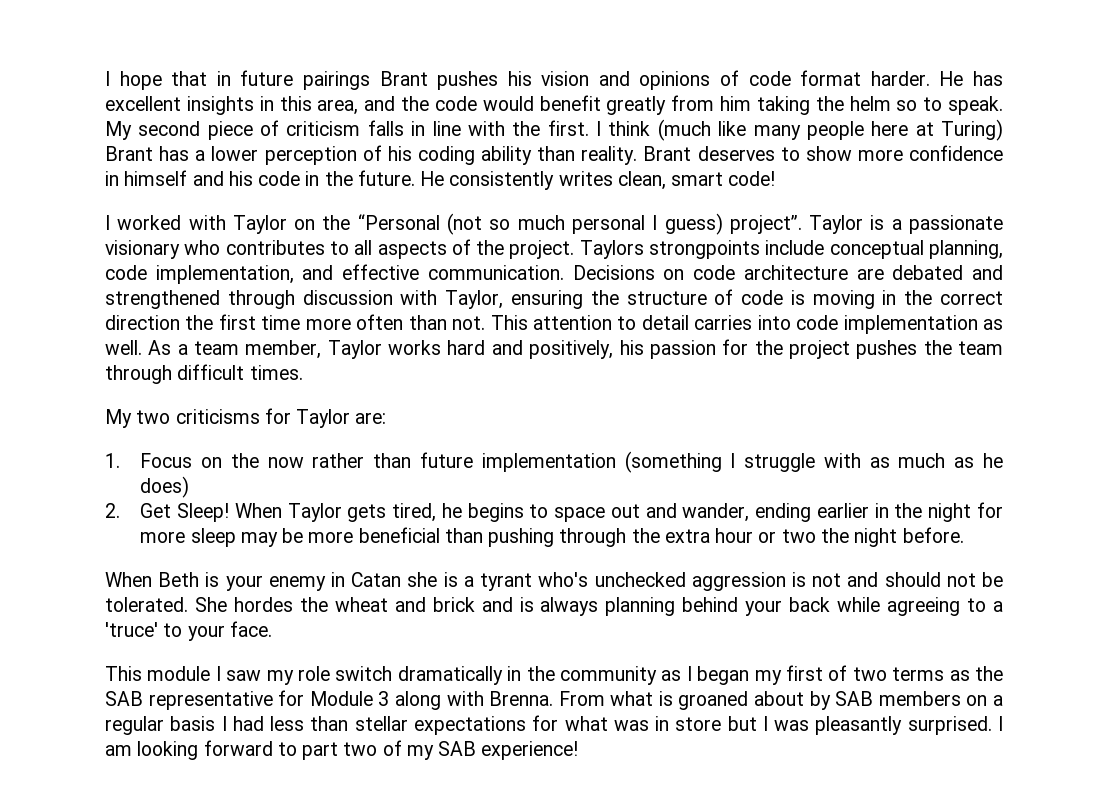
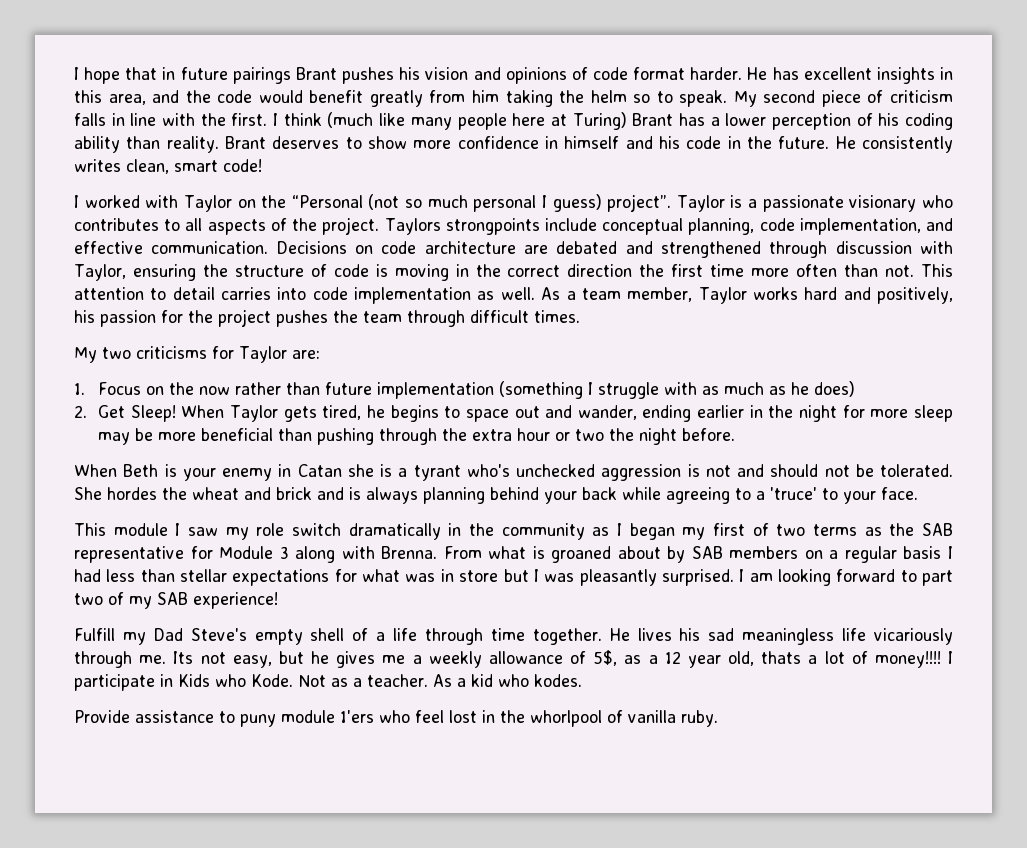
(579, 750) none -> [74,628,954,645] [74,650,953,668] [74,674,582,691] [74,710,718,727] // Fulfill my Dad Steve's empty shell of a life through time together. He lives his sad meaningless life vicariously through me. Its not easy, but he gives me a weekly allowance of 5$, as a 12 year old, thats a lot of money!!!! I participate in Kids who Kode. Not as a teacher. As a kid who kodes. // Provide assistance to puny module 1'ers who feel lost in the whorlpool of vanilla ruby.

